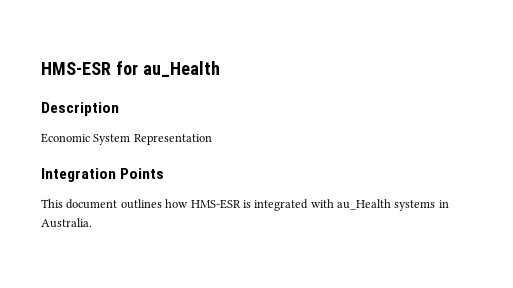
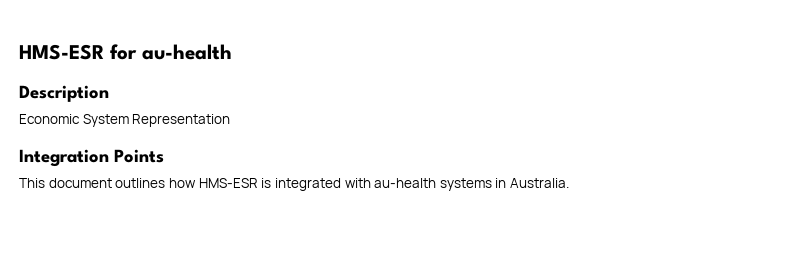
[142,61,220,77] au_Health -> [142,44,232,60] au-health
[337,199,391,210] au_Health -> [374,178,437,188] au-health

